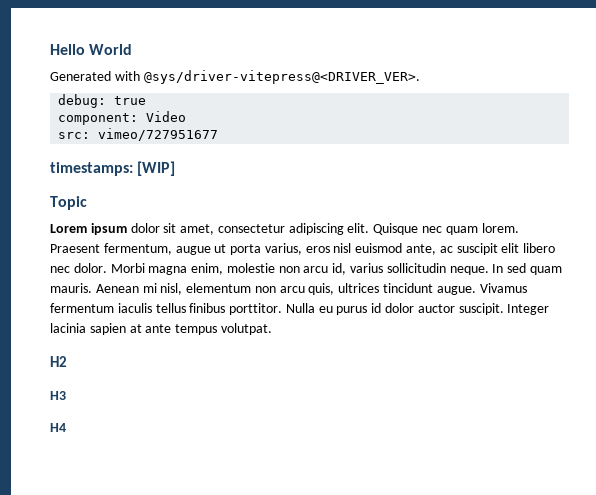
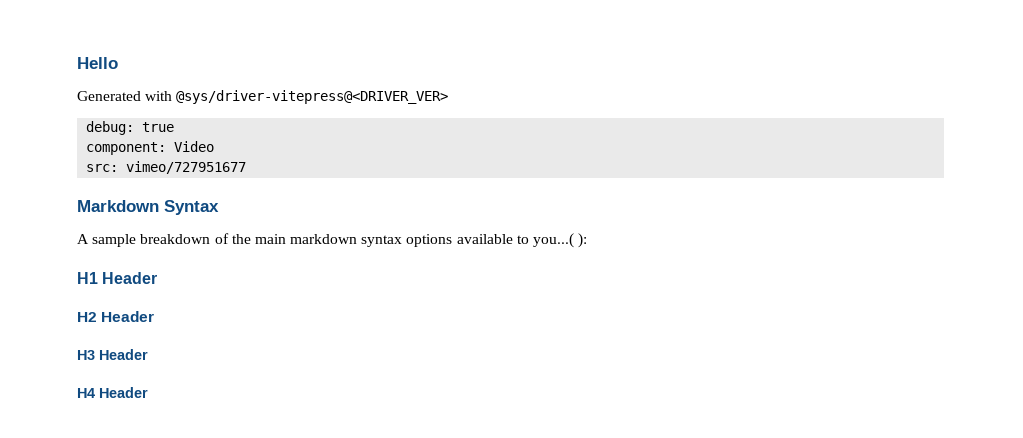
[89,44,133,55] World -> (118, 63) none
[143,70,420,84] @sys/driver-vitepress@<DRIVER_VER>. -> [176,90,449,104] @sys/driver-vitepress@<DRIVER_VER>
[50,161,176,176] [50,196,87,210] [50,223,519,235] [50,243,556,255] [50,263,562,275] [50,283,527,295] [50,303,550,315] [50,323,272,335] timestamps: [WIP] // Topic // Lorem ipsum dolor sit amet, consectetur adipiscing elit. Quisque nec quam lorem. Praesent fermentum, augue ut porta varius, eros nisl euismod ante, ac suscipit elit libero nec dolor. Morbi magna enim, molestie non arcu id, varius sollicitudin neque. In sed quam mauris. Aenean mi nisl, elementum non arcu quis, ultrices tincidunt augue. Vivamus fermentum iaculis tellus finibus porttitor. Nulla eu purus id dolor auctor suscipit. Integer lacinia sapien at ante tempus volutpat. -> [77,200,219,215] [77,233,588,248] [77,272,158,284] Markdown Syntax // A sample breakdown of the main markdown syntax options available to you...( ): // H1 Header
(67, 361) none -> [101,311,155,322] Header
(66, 395) none -> [99,349,148,360] Header
(66, 427) none -> [99,387,148,398] Header

